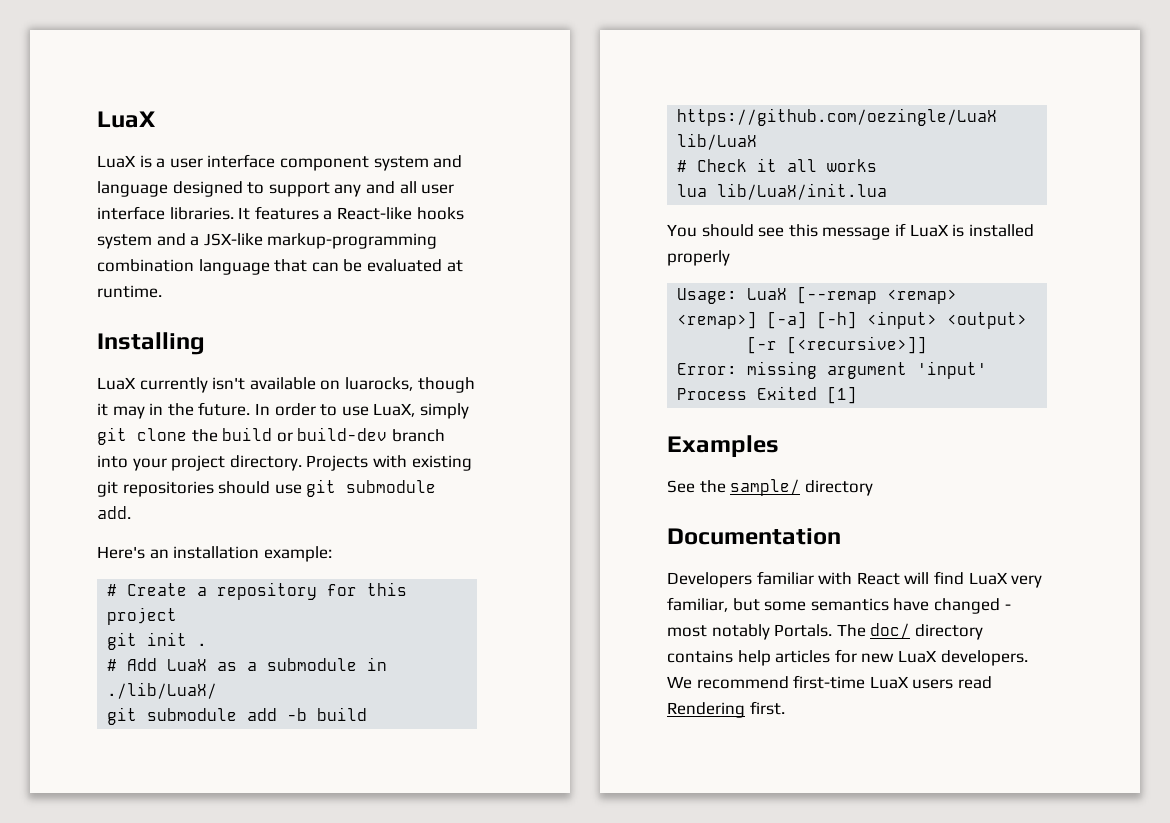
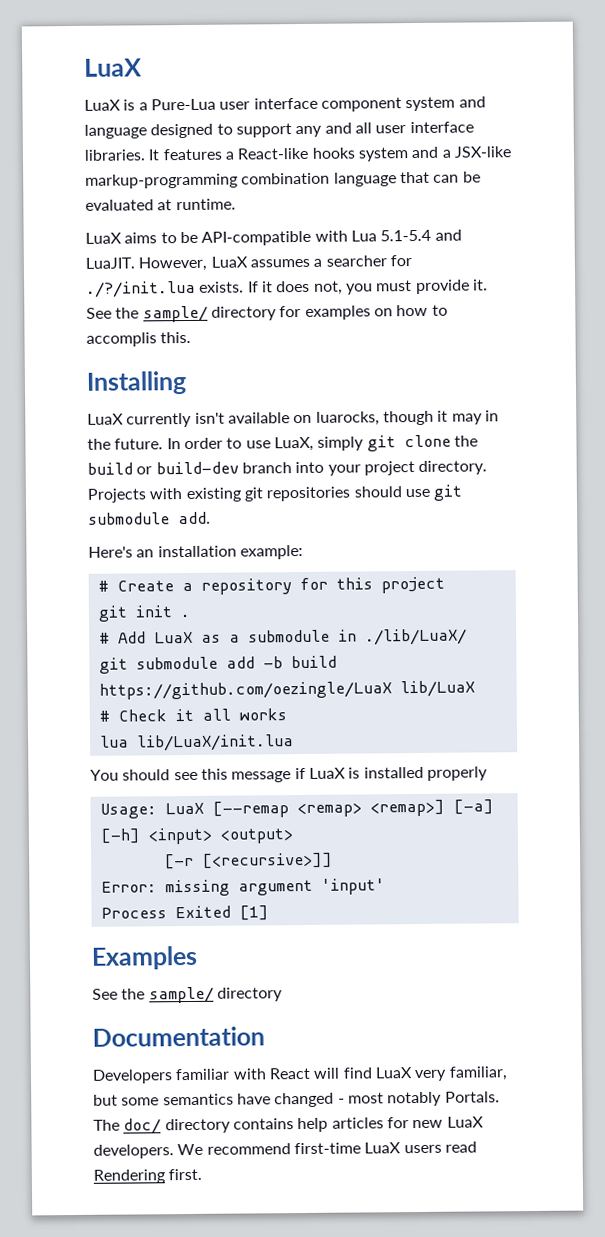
(166, 163) none -> [150,98,216,111] Pure-Lua
(162, 291) none -> [85,229,462,246] [85,255,412,272] [86,279,488,298] [86,304,448,323] [86,331,192,347] // LuaX aims to be API-compatible with Lua 5.1-5.4 and LuaJIT. However, LuaX assumes a searcher for ./?/init.lua exists. If it does not, you must provide it. See the sample/ directory for examples on how to accomplis this.

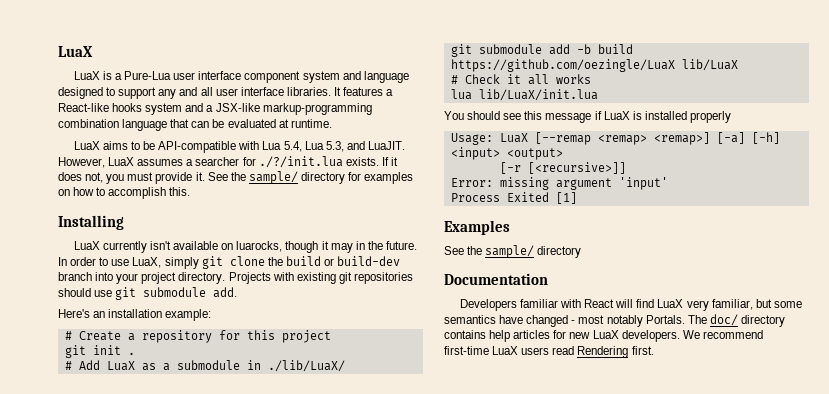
[380,229,432,242] 5.1-5.4 -> [283,141,344,152] 5.4, Lua 5.3,
[86,332,157,347] accomplis -> [108,187,167,199] accomplish

